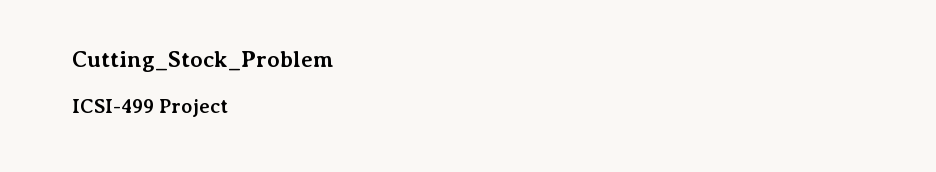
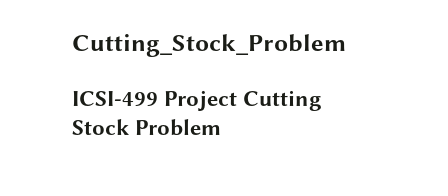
(229, 108) none -> [243,90,323,111] [72,119,222,136] Cutting Stock Problem

